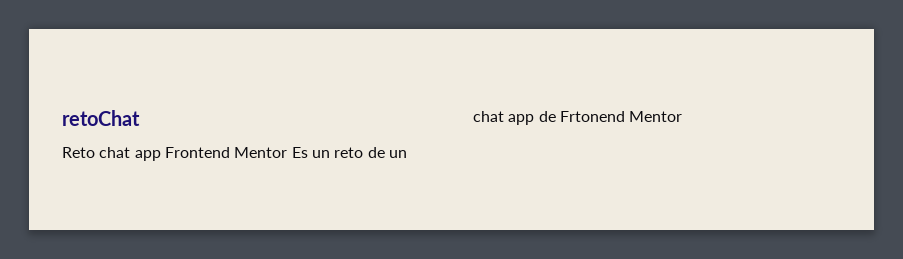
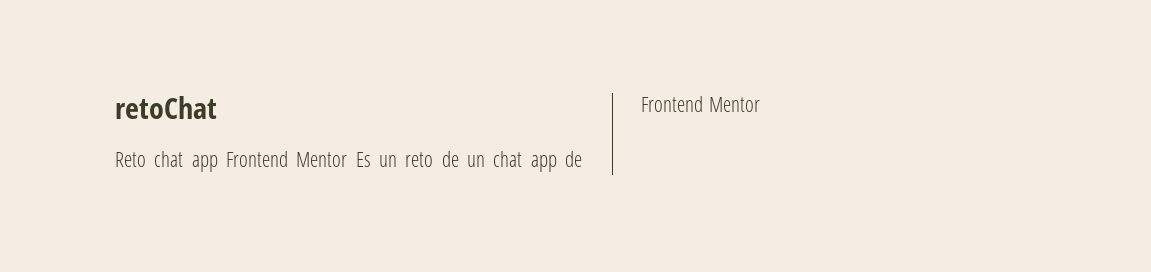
[559,111,625,122] Frtonend -> [641,96,703,112] Frontend

